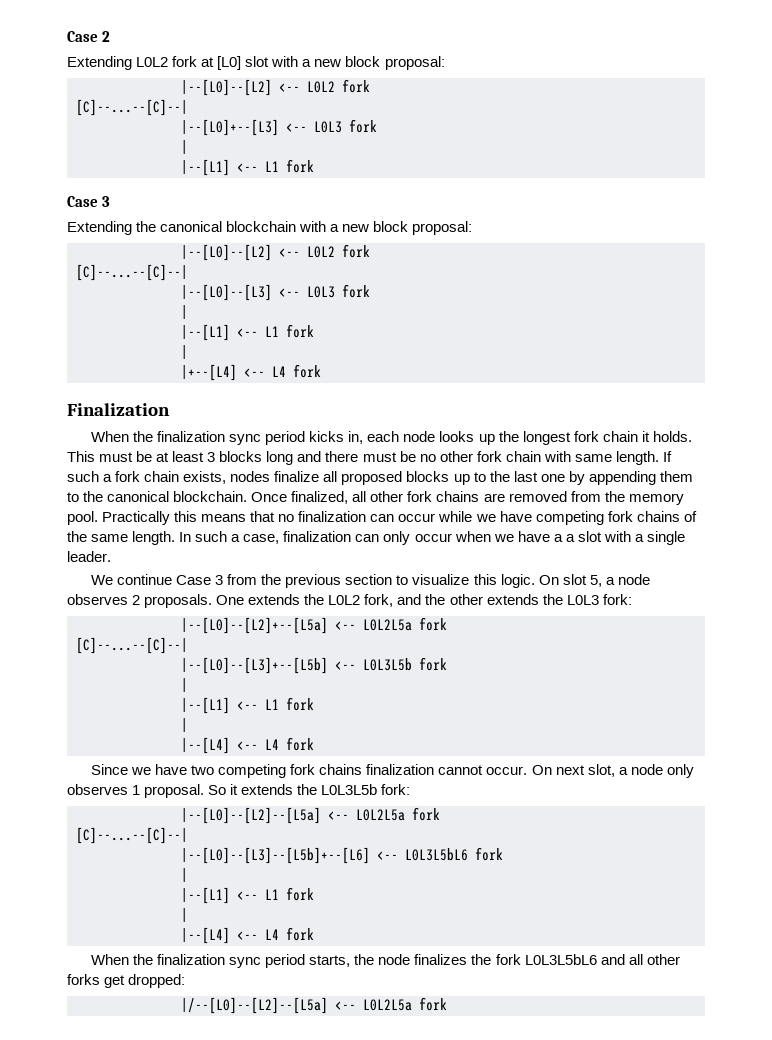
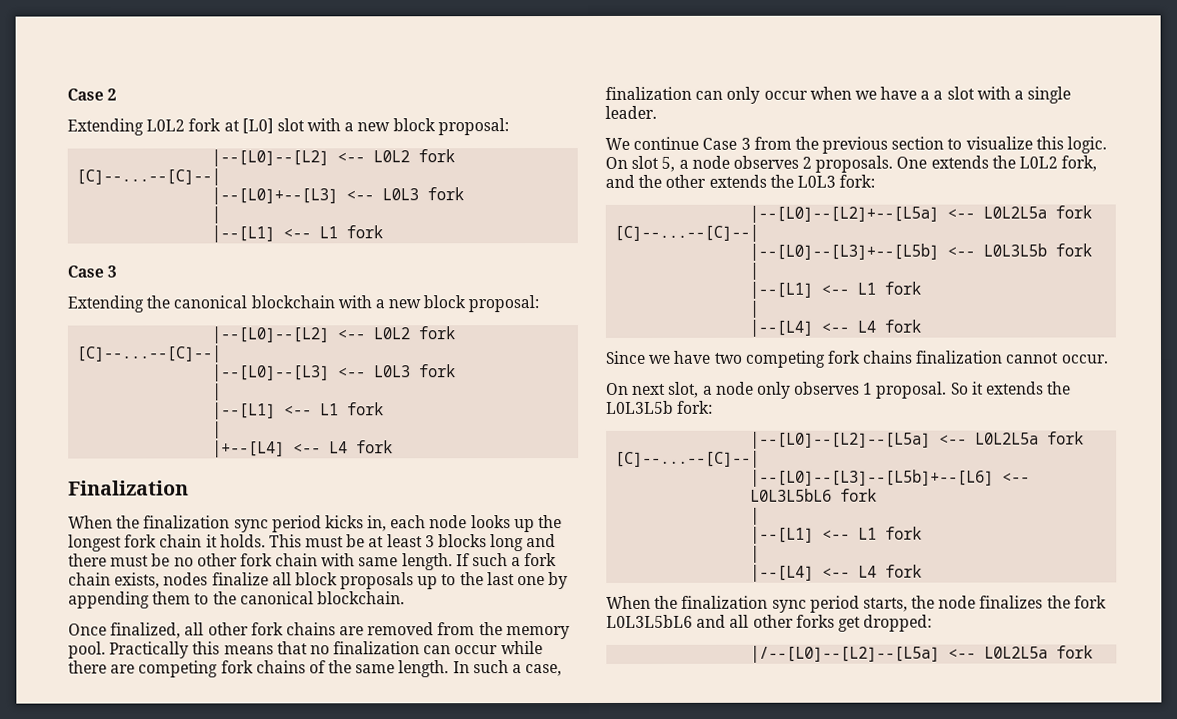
[341,471,450,485] proposed blocks -> [294,572,415,590] block proposals
(248, 496) none -> (405, 598) //
[475,511,532,522] we have -> [68,660,136,674] there are
(528, 770) none -> (1109, 359) //

